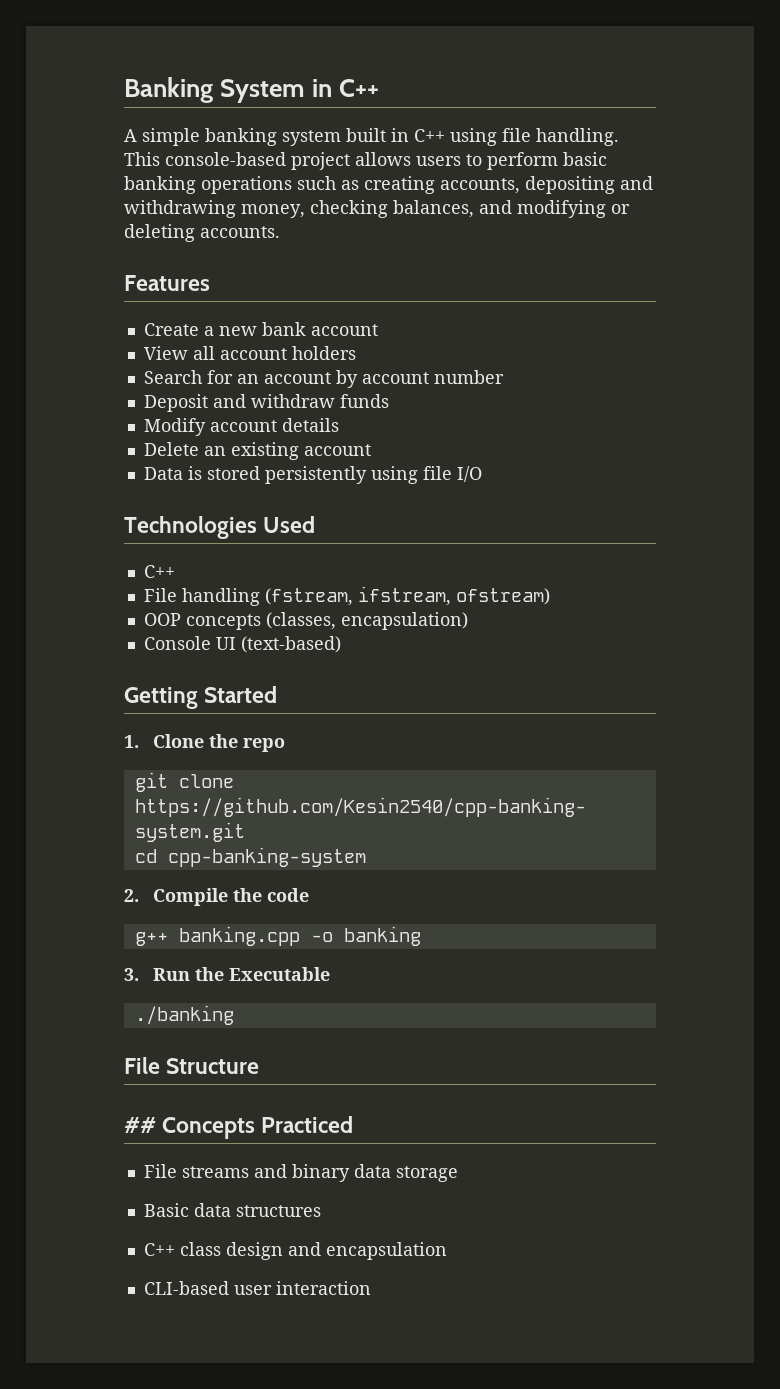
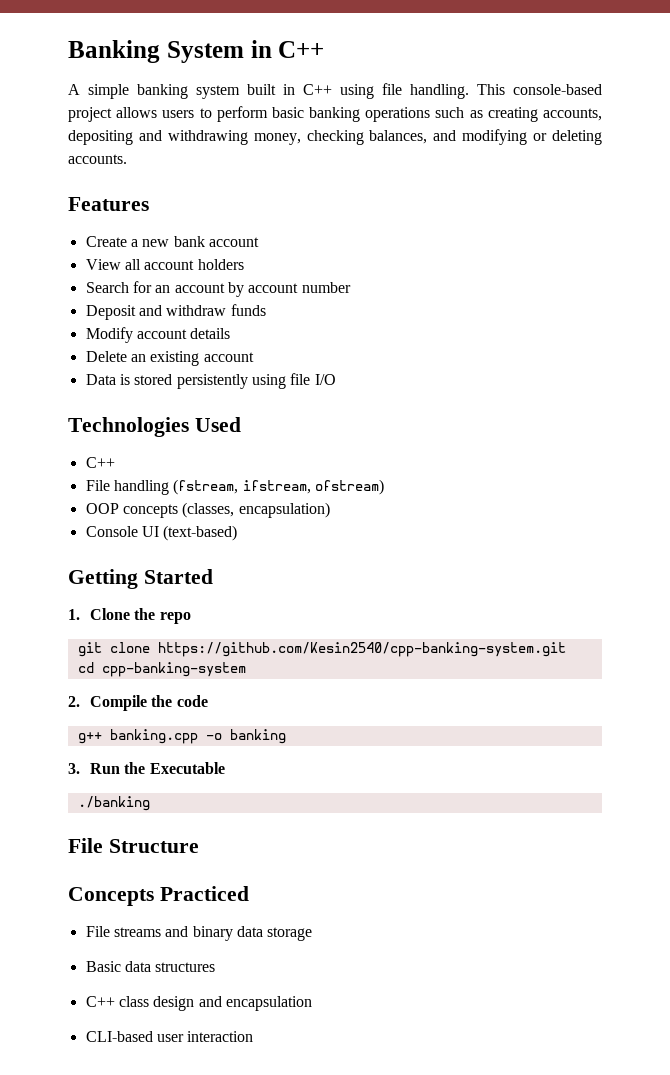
[124,1117,156,1133] ## -> (199, 846) none

